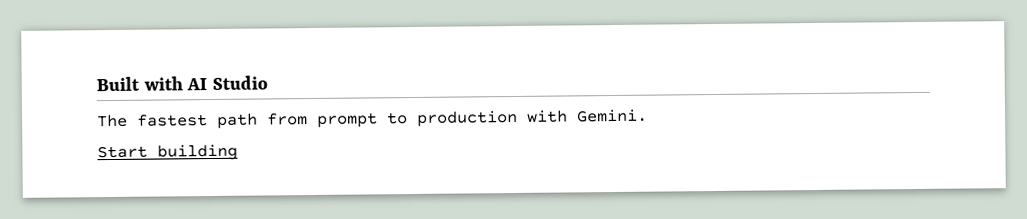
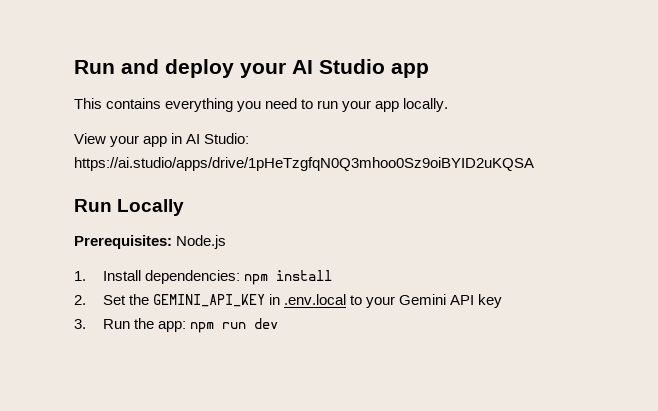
[96,75,268,92] [97,108,648,129] [97,143,238,161] Built with AI Studio // The fastest path from prompt to production with Gemini. // Start building -> [74,59,429,78] [74,98,449,112] [74,133,250,147] [74,157,534,171] [74,199,185,216] [74,235,227,249] [74,270,333,285] [74,294,503,308] [74,318,279,333] Run and deploy your AI Studio app // This contains everything you need to run your app locally. // View your app in AI Studio: https://ai.studio/apps/drive/1pHeTzgfqN0Q3mhoo0Sz9oiBYID2uKQSA // Run Locally // Prerequisites: Node.js // 1. Install dependencies: npm install // 2. Set the GEMINI_API_KEY in .env.local to your Gemini API key // 3. Run the app: npm run dev

